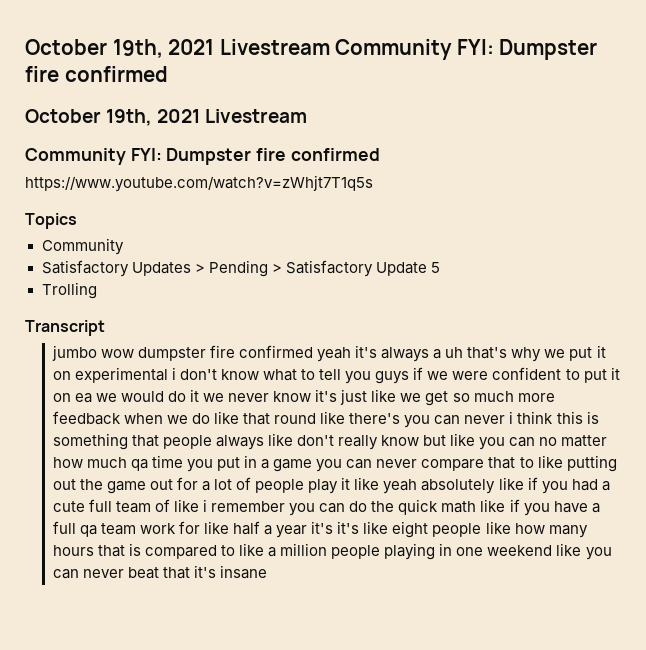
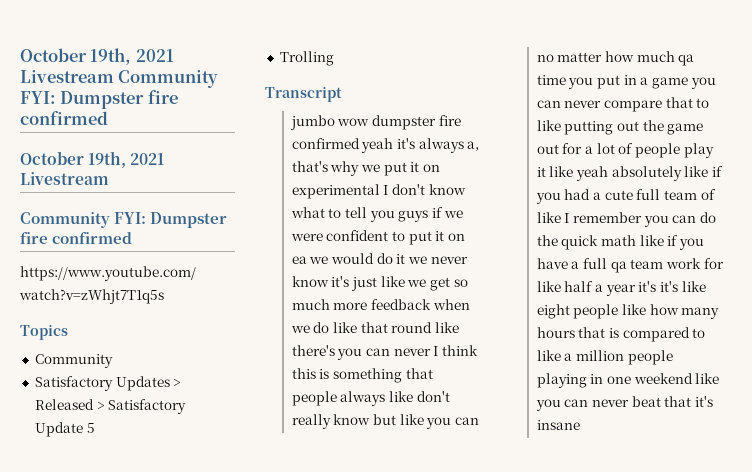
[208,260,268,277] Pending -> [34,399,94,410] Released
[433,347,464,359] a uh -> [467,141,480,151] a,
[171,367,176,380] i -> [383,185,389,195] I
[509,411,514,424] i -> [433,346,439,356] I
[203,499,208,512] i -> [564,213,570,223] I

